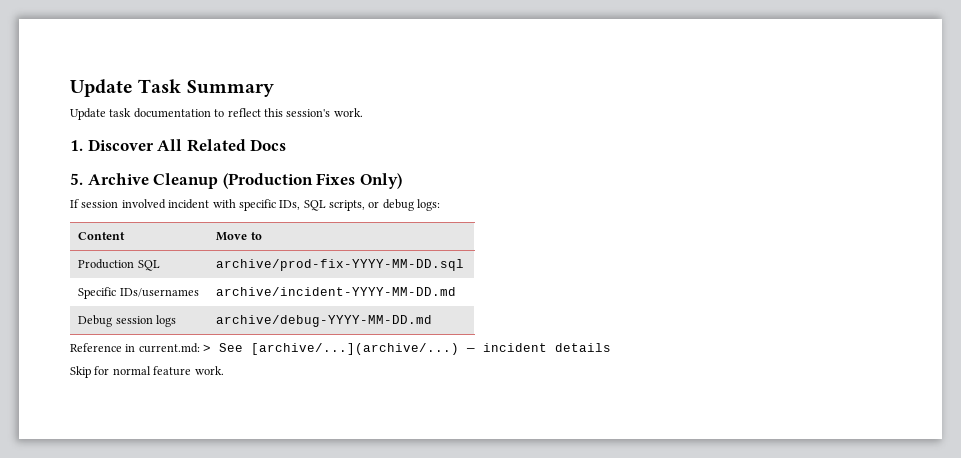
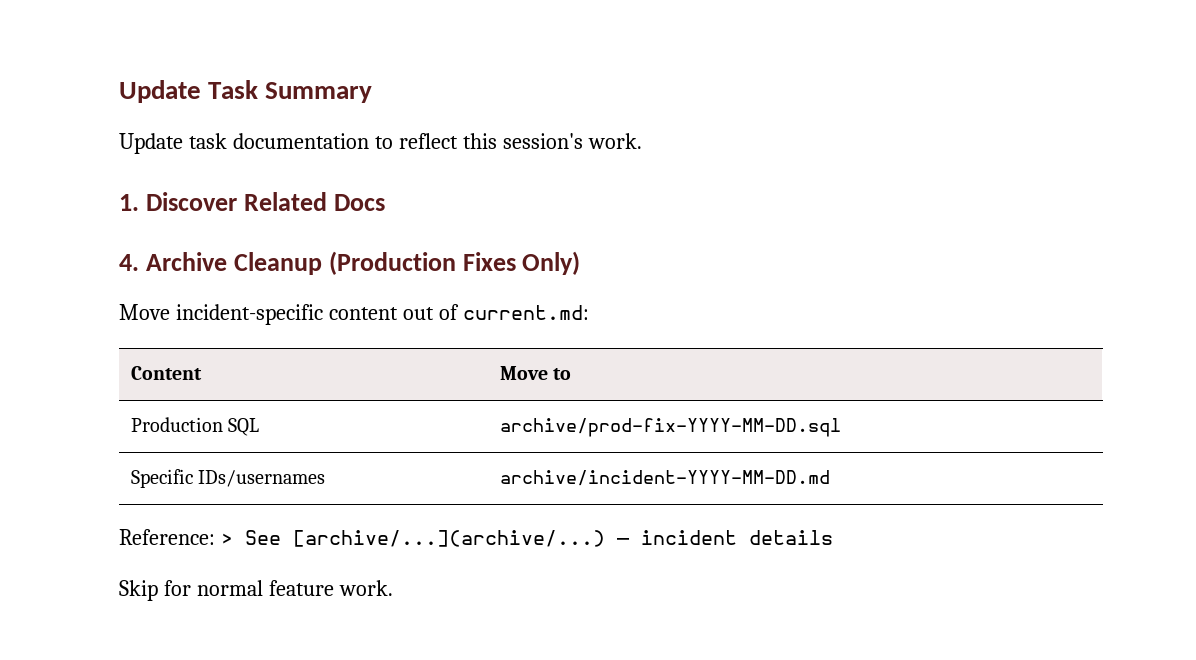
[157,139,183,151] All -> (237, 201) none
[70,173,83,185] 5. -> [119,254,139,271] 4.
[70,199,441,211] If session involved incident with specific IDs, SQL scripts, or debug logs: -> [119,304,589,325] Move incident-specific content out of current.md:
[78,315,177,327] [216,315,433,327] [70,343,200,353] // Debug session logs | archive/debug-YYYY-MM-DD.md // Reference in current.md: -> [119,529,215,545] // Reference:

